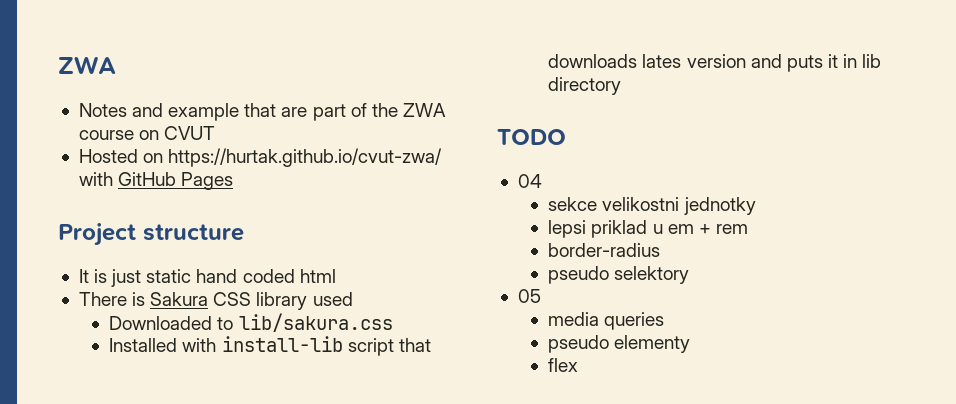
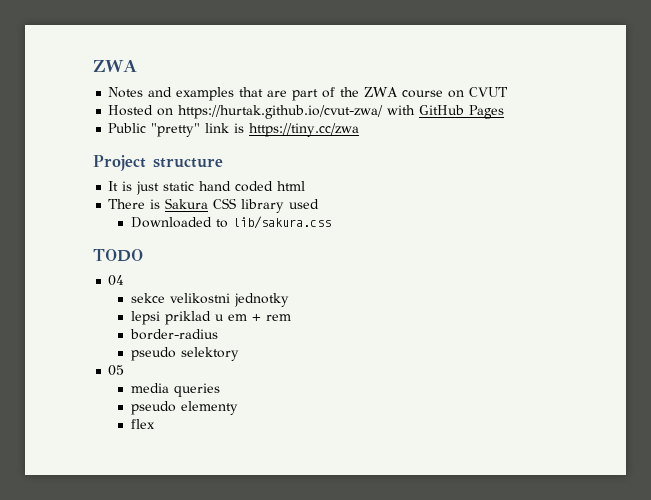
[168,103,240,121] example -> [176,87,235,101] examples
(234, 181) none -> [108,123,360,137] // Public "pretty" link is https://tiny.cc/zwa
[109,336,431,356] [548,54,882,72] [548,77,622,95] // Installed with install-lib script that downloads lates version and puts it in lib directory -> (331, 222) none

